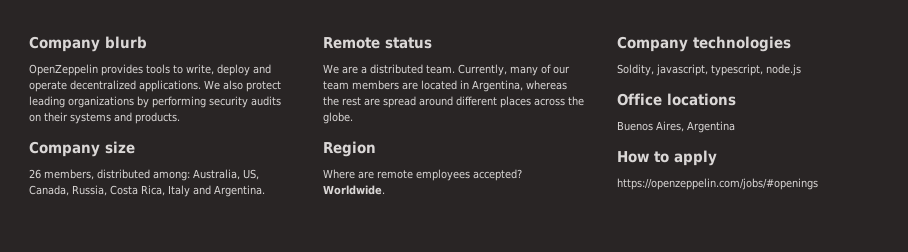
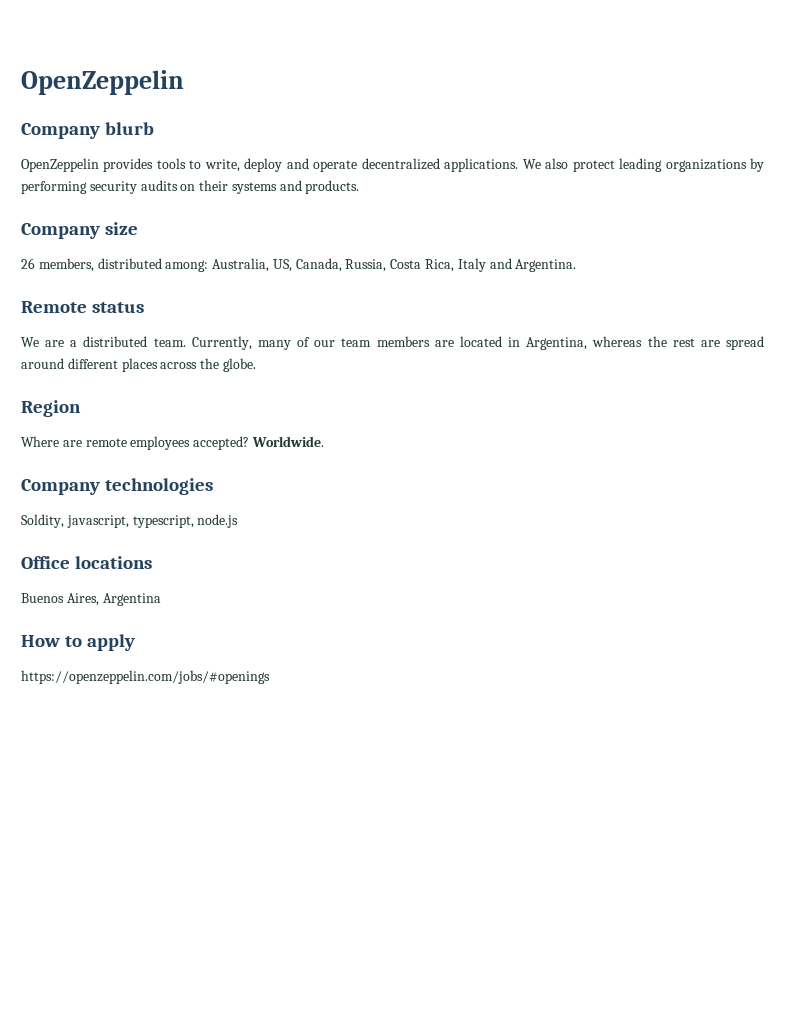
(29, 44) none -> [21,70,184,95] OpenZeppelin //

